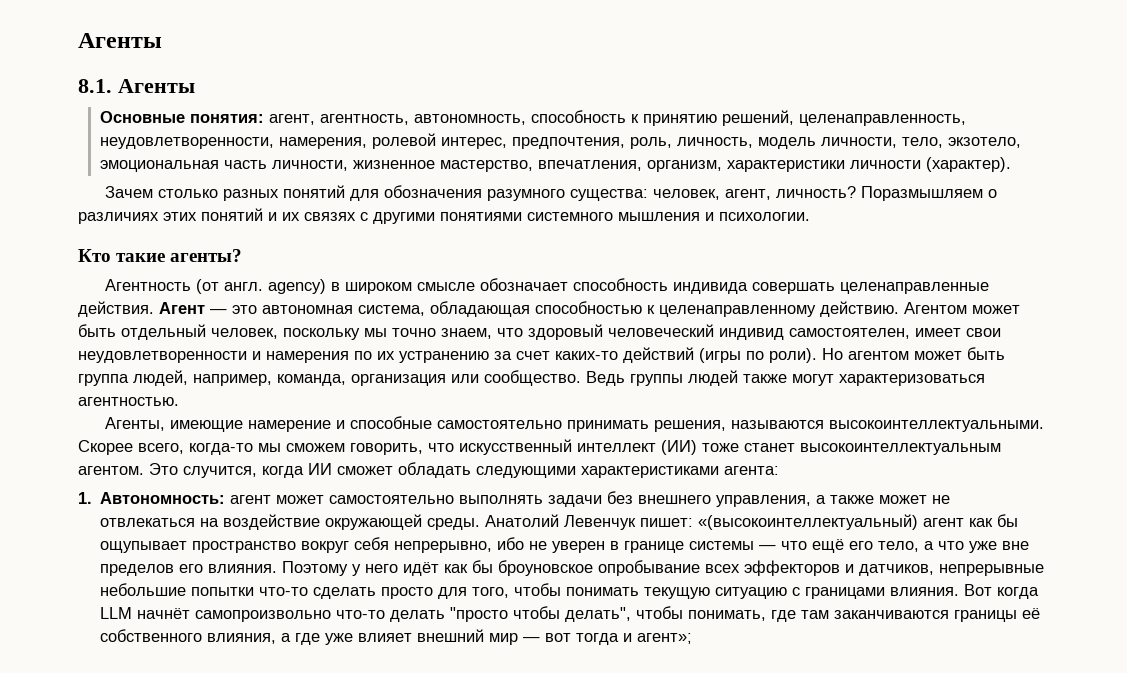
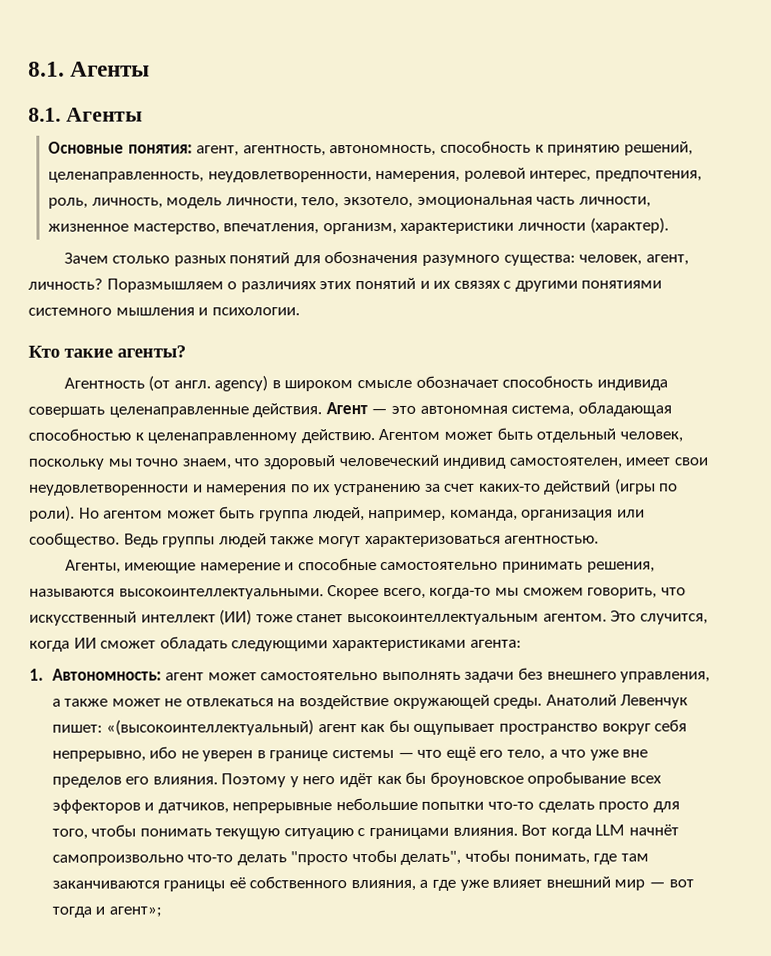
(78, 40) none -> [28,61,65,77] 8.1.

